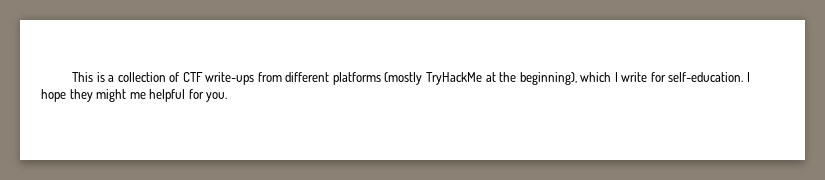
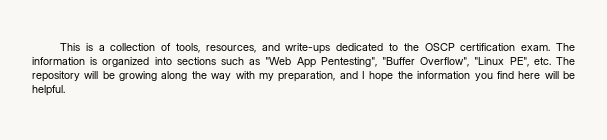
[182,72,750,85] [41,89,228,102] CTF write-ups from different platforms (mostly TryHackMe at the beginning), which I write for self-education. I hope they might me helpful for you. -> [176,43,575,54] [32,57,575,68] [32,71,575,82] [32,85,65,96] tools, resources, and write-ups dedicated to the OSCP certification exam. The information is organized into sections such as "Web App Pentesting", "Buffer Overflow", "Linux PE", etc. The repository will be growing along the way with my preparation, and I hope the information you find here will be helpful.

